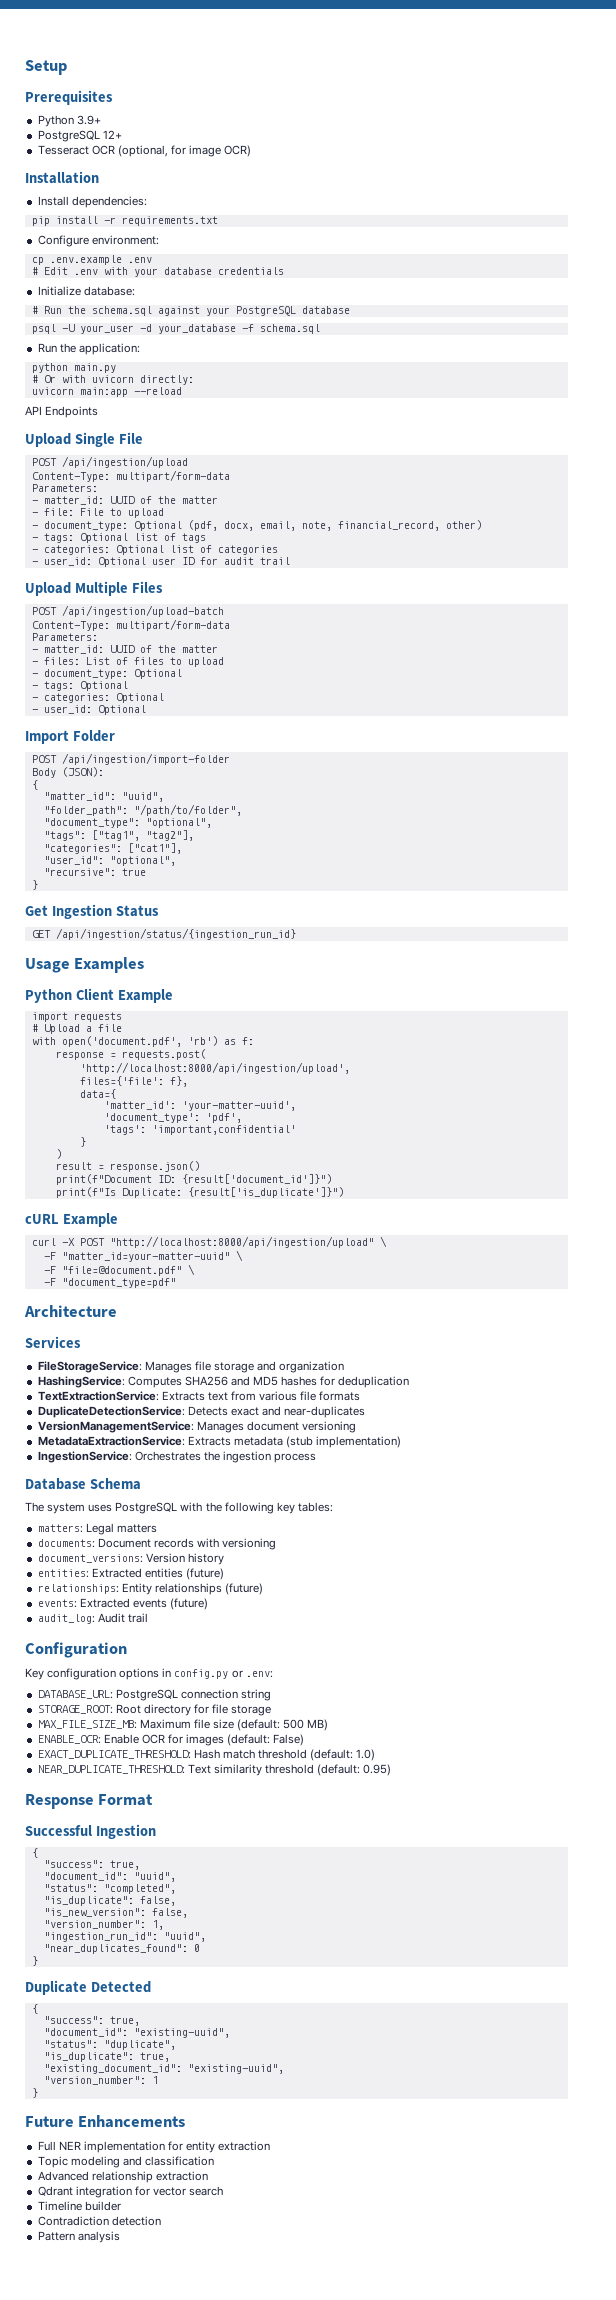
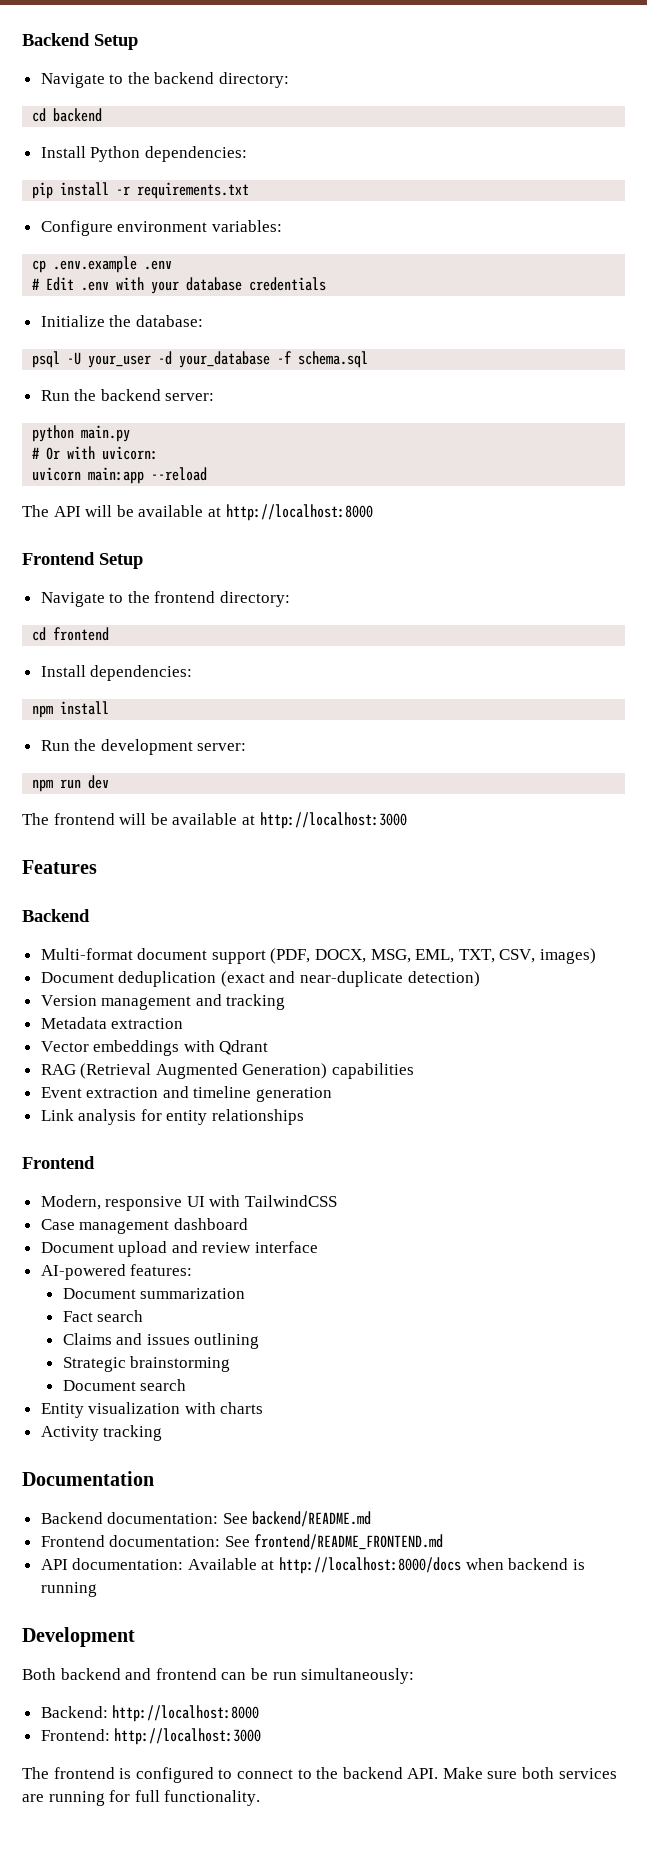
[25,60,67,75] [25,90,113,105] [37,115,101,127] [37,130,122,142] [37,145,252,157] [25,171,99,184] [37,196,69,206] Setup // Prerequisites // Python 3.9+ // PostgreSQL 12+ // Tesseract OCR (optional, for image OCR) // Installation // Install -> [22,33,138,50] [40,72,290,88] [32,108,103,122] [40,146,141,162] Backend Setup // Navigate to the backend directory: // cd backend // Install Python
[91,235,159,245] environment: -> [117,220,282,232] environment variables:
(81, 291) none -> [109,315,132,327] the
[31,306,350,316] // # Run the schema.sql against your PostgreSQL database -> (203, 321) none
[78,343,140,355] application: -> [100,389,215,401] backend server:
[91,375,194,385] uvicorn directly: -> [102,446,159,460] uvicorn:
[25,406,99,418] [25,432,143,447] [31,456,188,468] [31,470,230,482] [31,484,98,492] [31,496,218,505] [31,508,164,518] [31,520,482,531] [31,533,206,543] [31,545,278,555] [31,557,290,567] [25,581,163,596] [31,605,224,617] [31,619,230,631] [31,633,98,641] [31,645,218,654] [31,657,224,667] [31,669,182,679] [31,681,128,691] [31,693,164,703] [31,705,146,715] [25,730,115,744] [31,753,230,765] [31,767,104,778] [31,780,38,790] [43,792,164,802] [43,804,242,816] [43,818,212,828] [43,830,194,841] [43,843,182,854] [43,856,176,866] [43,868,146,876] [31,880,38,890] [25,904,159,919] [31,928,296,940] [25,957,145,973] [25,988,173,1003] [31,1012,122,1022] [31,1024,122,1034] [31,1036,254,1047] [55,1049,206,1060] [79,1062,350,1074] [79,1076,188,1087] [79,1089,116,1099] [103,1101,296,1111] [103,1113,242,1123] [103,1125,296,1135] [79,1137,86,1147] [55,1149,62,1159] [55,1161,200,1172] [55,1174,332,1185] [55,1187,344,1198] [25,1213,118,1227] [31,1236,387,1248] [43,1250,243,1262] [43,1264,195,1276] [43,1278,176,1288] [24,1305,117,1317] [25,1336,81,1348] [37,1361,345,1373] [37,1376,410,1388] [37,1391,361,1401] [37,1406,366,1418] [37,1421,356,1433] [37,1436,402,1448] [37,1451,317,1463] [25,1478,141,1490] [25,1502,333,1514] [37,1523,157,1535] [37,1538,277,1550] [37,1553,224,1565] [37,1568,224,1580] [37,1583,263,1595] [37,1598,208,1610] [37,1613,148,1624] [25,1642,127,1658] [25,1668,273,1680] [37,1689,271,1701] [37,1704,272,1716] [37,1719,329,1731] [37,1734,305,1746] [37,1749,376,1761] [37,1764,392,1776] [25,1794,154,1809] [25,1824,156,1839] [31,1848,38,1858] [43,1860,140,1870] [43,1872,176,1882] [43,1884,176,1894] [43,1896,176,1906] [43,1908,188,1918] [43,1920,164,1930] [43,1932,206,1942] [43,1944,200,1954] [31,1956,38,1966] [25,1980,151,1995] [31,2004,38,2014] [43,2016,140,2026] [43,2028,230,2038] [43,2040,176,2050] [43,2052,170,2062] [43,2064,284,2074] [43,2076,158,2085] [31,2088,38,2098] [25,2115,186,2128] [37,2141,271,2153] [37,2156,214,2168] [37,2171,208,2183] [37,2186,224,2198] [37,2201,121,2211] [37,2216,161,2226] [37,2231,120,2243] API Endpoints // Upload Single File // POST /api/ingestion/upload // Content-Type: multipart/form-data // Parameters: // - matter_id: UUID of the matter // - file: File to upload // - document_type: Optional (pdf, docx, email, note, financial_record, other) // - tags: Optional list of tags // - categories: Optional list of categories // - user_id: Optional user ID for audit trail // Upload Multiple Files // POST /api/ingestion/upload-batch // Content-Type: multipart/form-data // Parameters: // - matter_id: UUID of the matter // - files: List of files to upload // - document_type: Optional // - tags: Optional // - categories: Optional // - user_id: Optional // Import Folder // POST /api/ingestion/import-folder // Body (JSON): // { // "matter_id": "uuid", // "folder_path": "/path/to/folder", // "document_type": "optional", // "tags": ["tag1", "tag2"], // "categories": ["cat1"], // "user_id": "optional", // "recursive": true // } // Get Ingestion Status // GET /api/ingestion/status/{ingestion_run_id} // Usage Examples // Python Client Example // import requests // # Upload a file // with open('document.pdf', 'rb') as f: // response = requests.post( // 'http://localhost:8000/api/ingestion/upload', // files={'file': f}, // data={ // 'matter_id': 'your-matter-uuid', // 'document_type': 'pdf', // 'tags': 'important,confidential' // } // ) // result = response.json() // print(f"Document ID: {result['document_id']}") // print(f"Is Duplicate: {result['is_duplicate']}") // cURL Example // curl -X POST "http://localhost:8000/api/ingestion/upload" \ // -F "matter_id=your-matter-uuid" \ // -F "file=@document.pdf" \ // -F "document_type=pdf" // Architecture // Services // FileStorageService: Manages file storage and organization // HashingService: Computes SHA256 and MD5 hashes for deduplication // TextExtractionService: Extracts text from various file formats // DuplicateDetectionService: Detects exact and near-duplicates // VersionManagementService: Manages document versioning // MetadataExtractionService: Extracts metadata (stub implementation) // IngestionService: Orchestrates the ingestion process // Database Schema // The system uses PostgreSQL with the following key tables: // matters: Legal matters // documents: Document records with versioning // document_versions: Version history // entities: Extracted entities (future) // relationships: Entity relationships (future) // events: Extracted events (future) // audit_log: Audit trail // Configuration // Key configuration options in config.py or .env: // DATABASE_URL: PostgreSQL connection string // STORAGE_ROOT: Root directory for file storage // MAX_FILE_SIZE_MB: Maximum file size (default: 500 MB) // ENABLE_OCR: Enable OCR for images (default: False) // EXACT_DUPLICATE_THRESHOLD: Hash match threshold (default: 1.0) // NEAR_DUPLICATE_THRESHOLD: Text similarity threshold (default: 0.95) // Response Format // Successful Ingestion // { // "success": true, // "document_id": "uuid", // "status": "completed", // "is_duplicate": false, // "is_new_version": false, // "version_number": 1, // "ingestion_run_id": "uuid", // "near_duplicates_found": 0 // } // Duplicate Detected // { // "success": true, // "document_id": "existing-uuid", // "status": "duplicate", // "is_duplicate": true, // "existing_document_id": "existing-uuid", // "version_number": 1 // } // Future Enhancements // Full NER implementation for entity extraction // Topic modeling and classification // Advanced relationship extraction // Qdrant integration for vector search // Timeline builder // Contradiction detection // Pattern analysis -> [22,504,373,521] [22,552,143,569] [40,591,291,607] [32,627,110,641] [40,665,193,681] [32,701,110,718] [40,739,247,755] [32,775,110,792] [22,812,407,829] [22,860,97,874] [22,909,90,922] [40,948,597,964] [40,971,480,987] [40,994,286,1010] [40,1017,184,1029] [40,1040,269,1056] [40,1063,415,1079] [40,1086,333,1102] [40,1109,305,1125] [22,1156,95,1169] [40,1195,338,1211] [40,1218,248,1234] [40,1241,319,1257] [40,1264,193,1280] [62,1288,246,1299] [62,1310,144,1322] [62,1333,260,1349] [62,1356,231,1372] [62,1379,187,1391] [40,1402,264,1418] [40,1425,163,1441] [22,1471,154,1486] [40,1511,372,1527] [40,1534,444,1550] [40,1557,585,1574] [40,1582,97,1597] [22,1627,135,1647] [22,1668,415,1684] [40,1705,260,1722] [40,1728,262,1745] [22,1767,617,1783] [22,1790,261,1806] The API will be available at http://localhost:8000 // Frontend Setup // Navigate to the frontend directory: // cd frontend // Install dependencies: // npm install // Run the development server: // npm run dev // The frontend will be available at http://localhost:3000 // Features // Backend // Multi-format document support (PDF, DOCX, MSG, EML, TXT, CSV, images) // Document deduplication (exact and near-duplicate detection) // Version management and tracking // Metadata extraction // Vector embeddings with Qdrant // RAG (Retrieval Augmented Generation) capabilities // Event extraction and timeline generation // Link analysis for entity relationships // Frontend // Modern, responsive UI with TailwindCSS // Case management dashboard // Document upload and review interface // AI-powered features: // Document summarization // Fact search // Claims and issues outlining // Strategic brainstorming // Document search // Entity visualization with charts // Activity tracking // Documentation // Backend documentation: See backend/README.md // Frontend documentation: See frontend/README_FRONTEND.md // API documentation: Available at http://localhost:8000/docs when backend is running // Development // Both backend and frontend can be run simultaneously: // Backend: http://localhost:8000 // Frontend: http://localhost:3000 // The frontend is configured to connect to the backend API. Make sure both services are running for full functionality.

